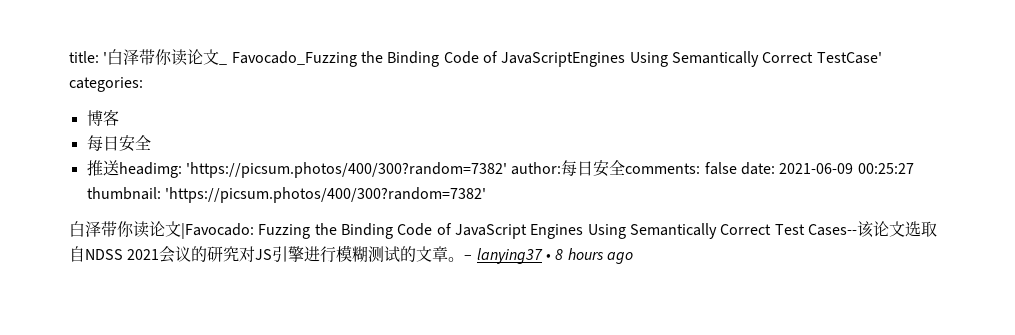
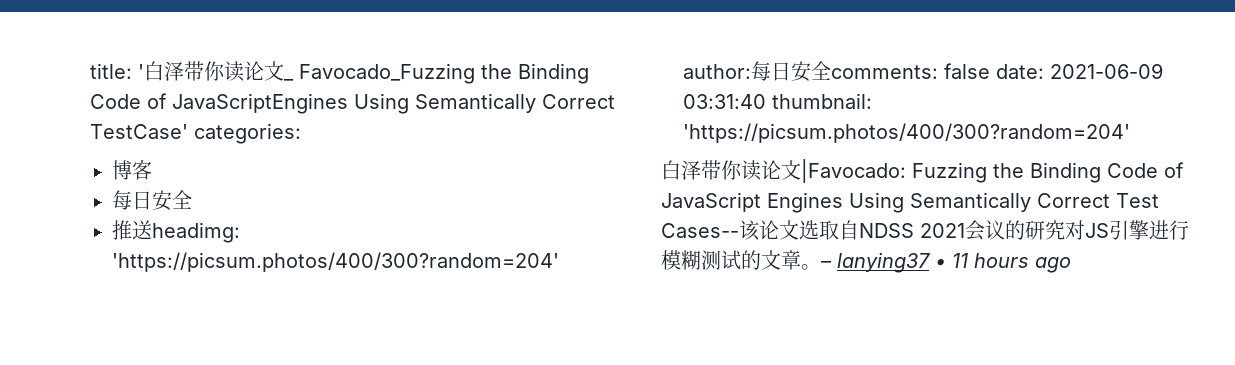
[185,162,507,178] 'https://picsum.photos/400/300?random=7382' -> [112,252,559,272] 'https://picsum.photos/400/300?random=204'
[857,163,914,174] [86,187,486,203] 00:25:27 thumbnail: 'https://picsum.photos/400/300?random=7382' -> [683,93,872,109] [683,123,1130,143] 03:31:40 thumbnail: 'https://picsum.photos/400/300?random=204'
[555,249,564,260] 8 -> [952,253,968,268] 11

